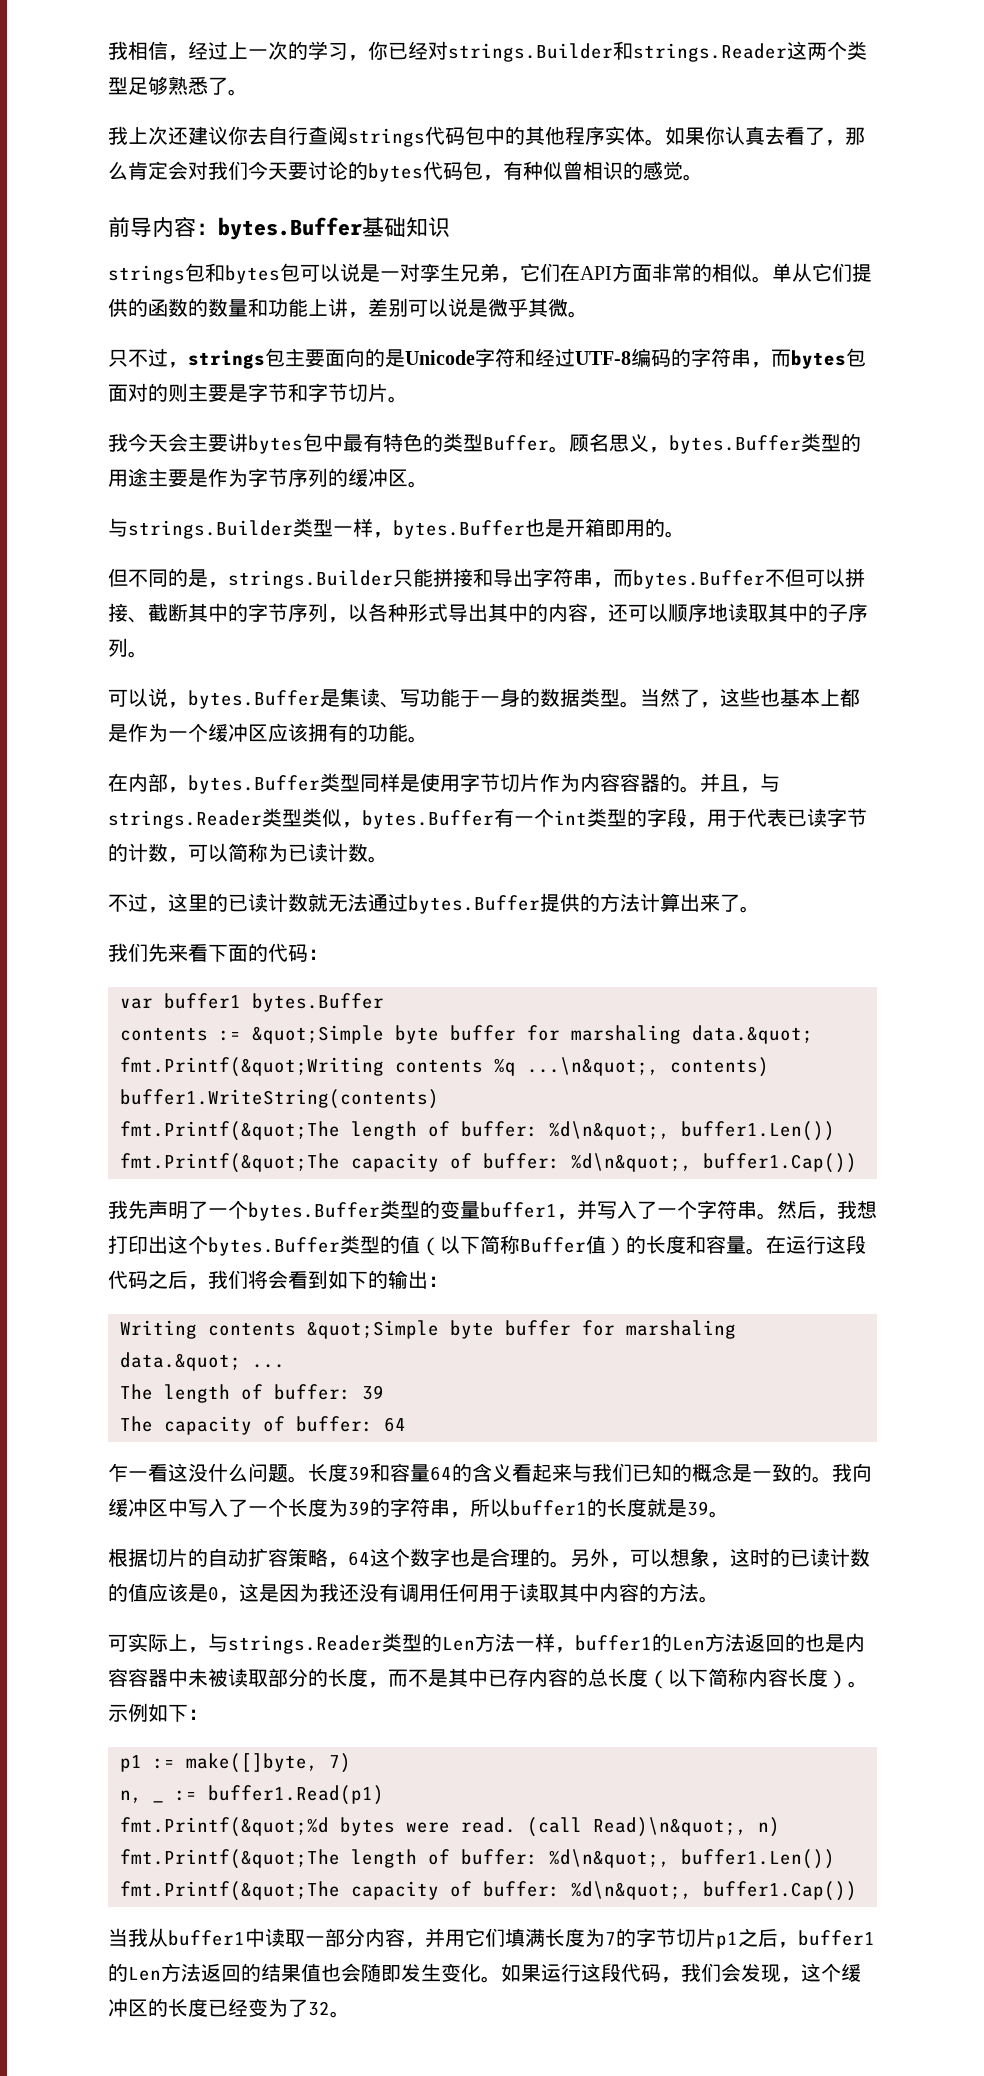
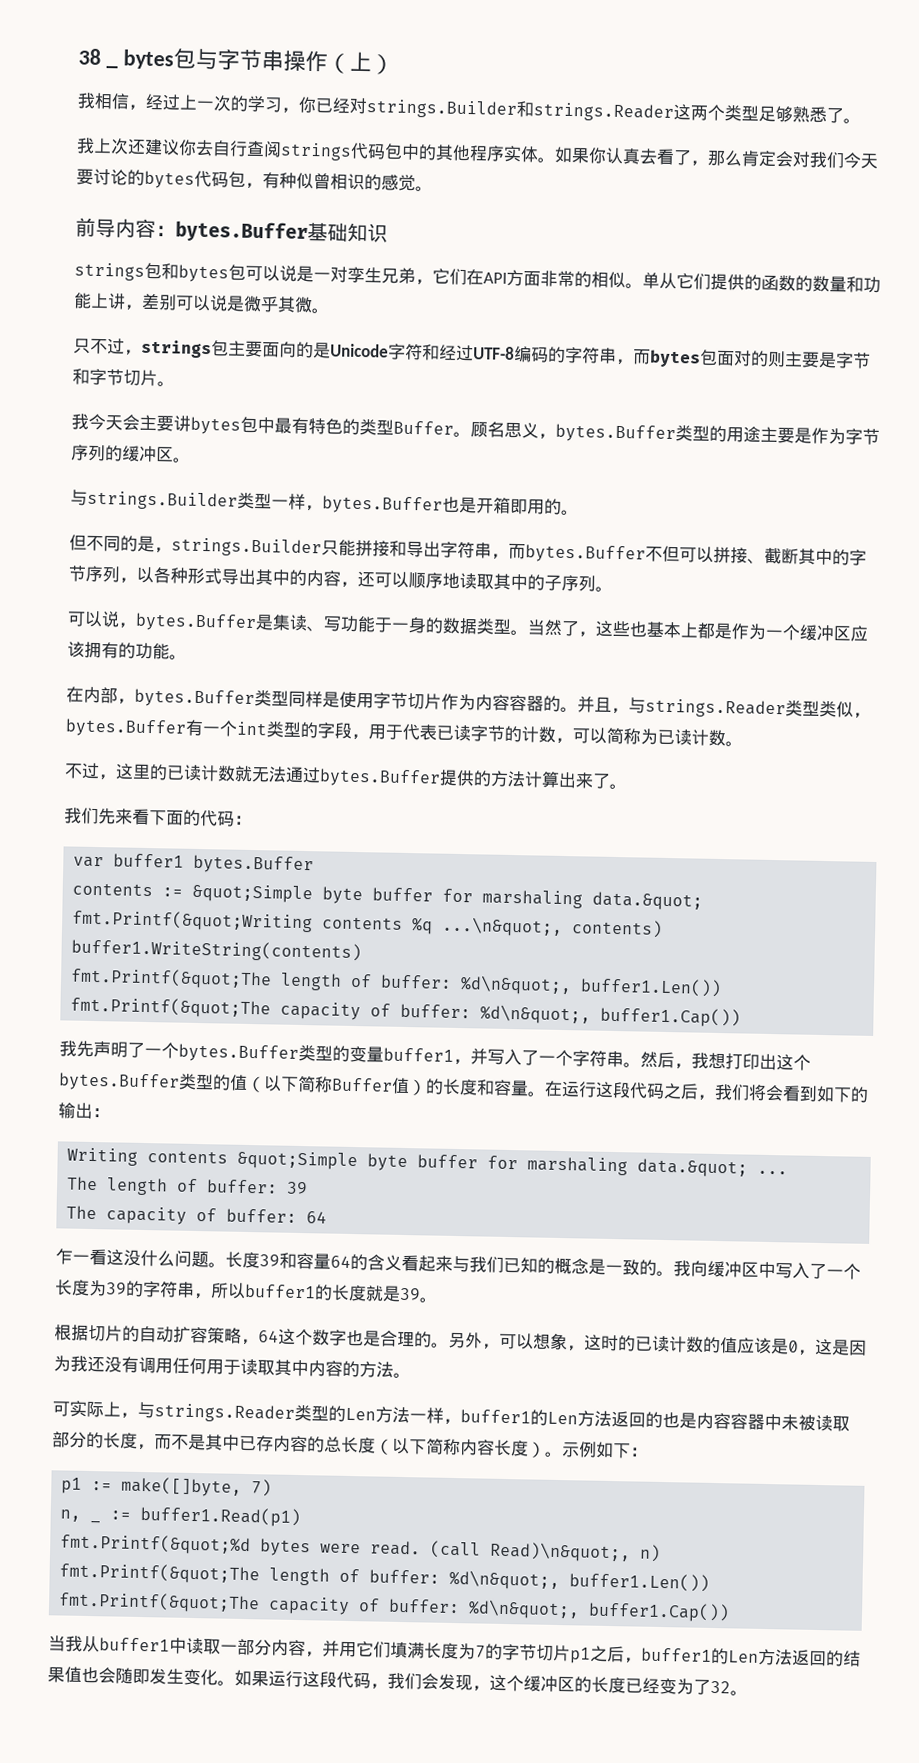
(108, 50) none -> [78,48,101,65] [105,48,394,75] 38 _ bytes包与字节串操作（上） //

